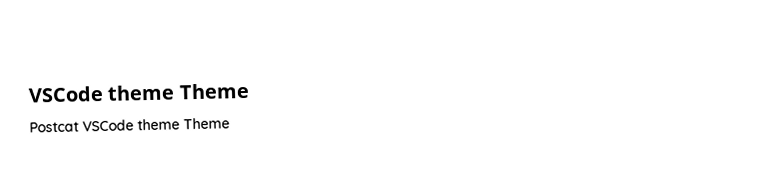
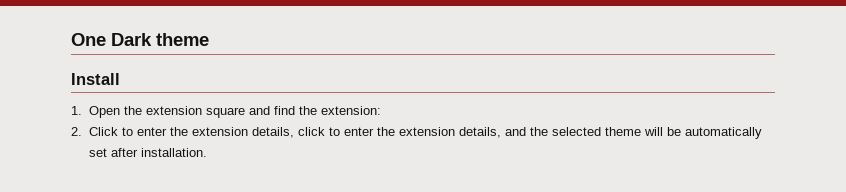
[28,82,250,103] [29,117,230,133] VSCode theme Theme // Postcat VSCode theme Theme -> [71,33,209,46] [71,73,120,85] [71,106,381,118] [71,127,762,139] [88,148,207,157] One Dark theme // Install // 1. Open the extension square and find the extension: // 2. Click to enter the extension details, click to enter the extension details, and the selected theme will be automatically set after installation.

